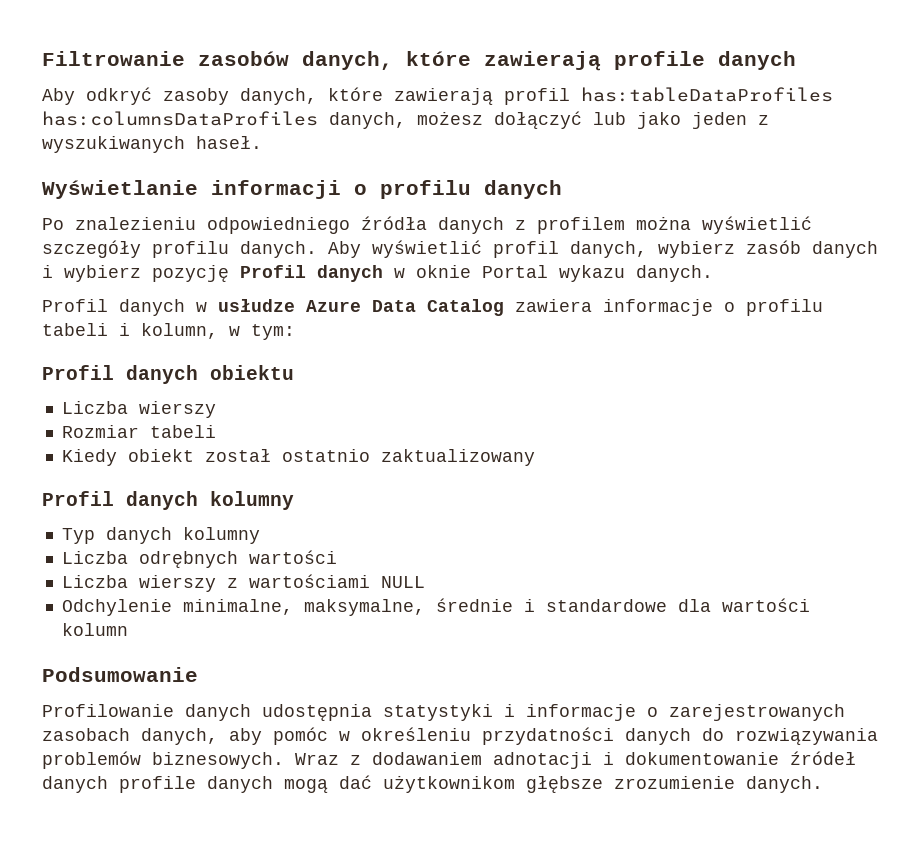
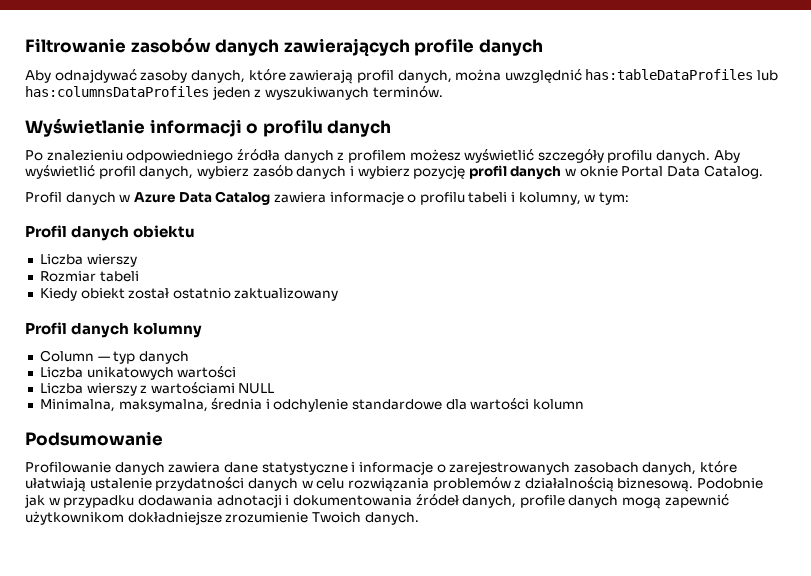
[302,51,601,71] danych, które zawierają -> [215,38,410,57] danych zawierających
[86,87,152,105] odkryć -> [54,69,137,83] odnajdywać
[581,87,833,102] [42,111,681,129] has:tableDataProfiles has:columnsDataProfiles danych, możesz dołączyć lub jako -> [397,69,779,83] [25,86,209,97] danych, można uwzględnić has:tableDataProfiles lub has:columnsDataProfiles
[196,136,262,149] haseł. -> [372,86,443,98] terminów.
[636,216,691,230] można -> [409,149,461,161] możesz
[240,265,306,278] Profil -> [468,165,507,179] profil
[559,265,713,282] [42,299,295,316] wykazu danych. // Profil danych w usłudze -> [667,165,763,179] [25,192,131,205] Data Catalog. // Profil danych w
[141,323,218,339] kolumn, -> [518,192,581,205] kolumny,
[61,527,260,544] [61,551,238,568] Typ danych kolumny // Liczba odrębnych -> [39,350,189,364] [39,367,174,380] Column — typ danych // Liczba unikatowych
[61,598,535,616] Odchylenie minimalne, maksymalne, średnie i -> [39,398,349,412] Minimalna, maksymalna, średnia i odchylenie
[262,704,493,721] udostępnia statystyki -> [168,462,348,475] zawiera dane statystyczne
[229,727,878,745] [42,751,856,769] [42,775,735,793] aby pomóc w określeniu przydatności danych do rozwiązywania problemów biznesowych. Wraz z dodawaniem adnotacji i dokumentowanie źródeł danych profile danych mogą dać użytkownikom głębsze zrozumienie -> [700,461,738,473] [25,477,764,492] [24,494,729,509] [25,511,361,525] które ułatwiają ustalenie przydatności danych w celu rozwiązania problemów z działalnością biznesową. Podobnie jak w przypadku dodawania adnotacji i dokumentowania źródeł danych, profile danych mogą zapewnić użytkownikom dokładniejsze zrozumienie Twoich

